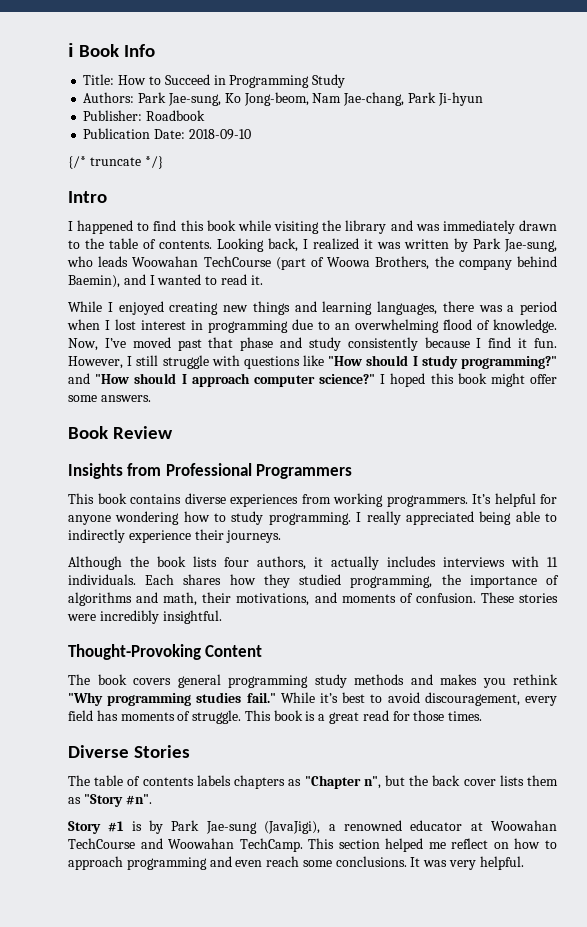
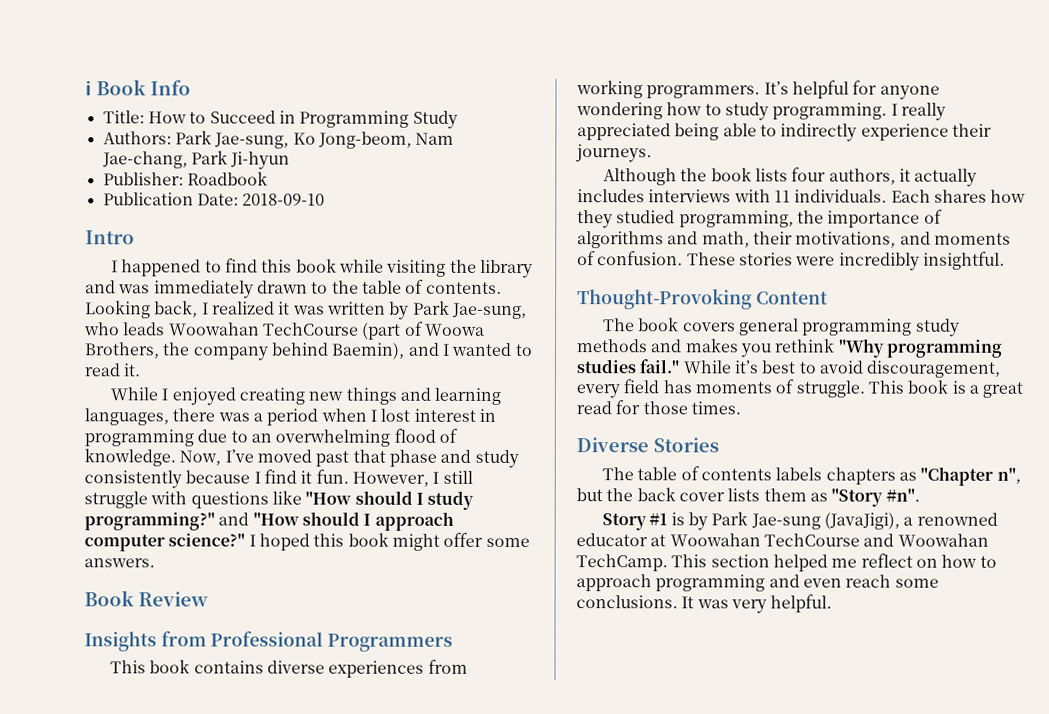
[68,156,163,169] // {/* truncate */} -> (326, 199) none

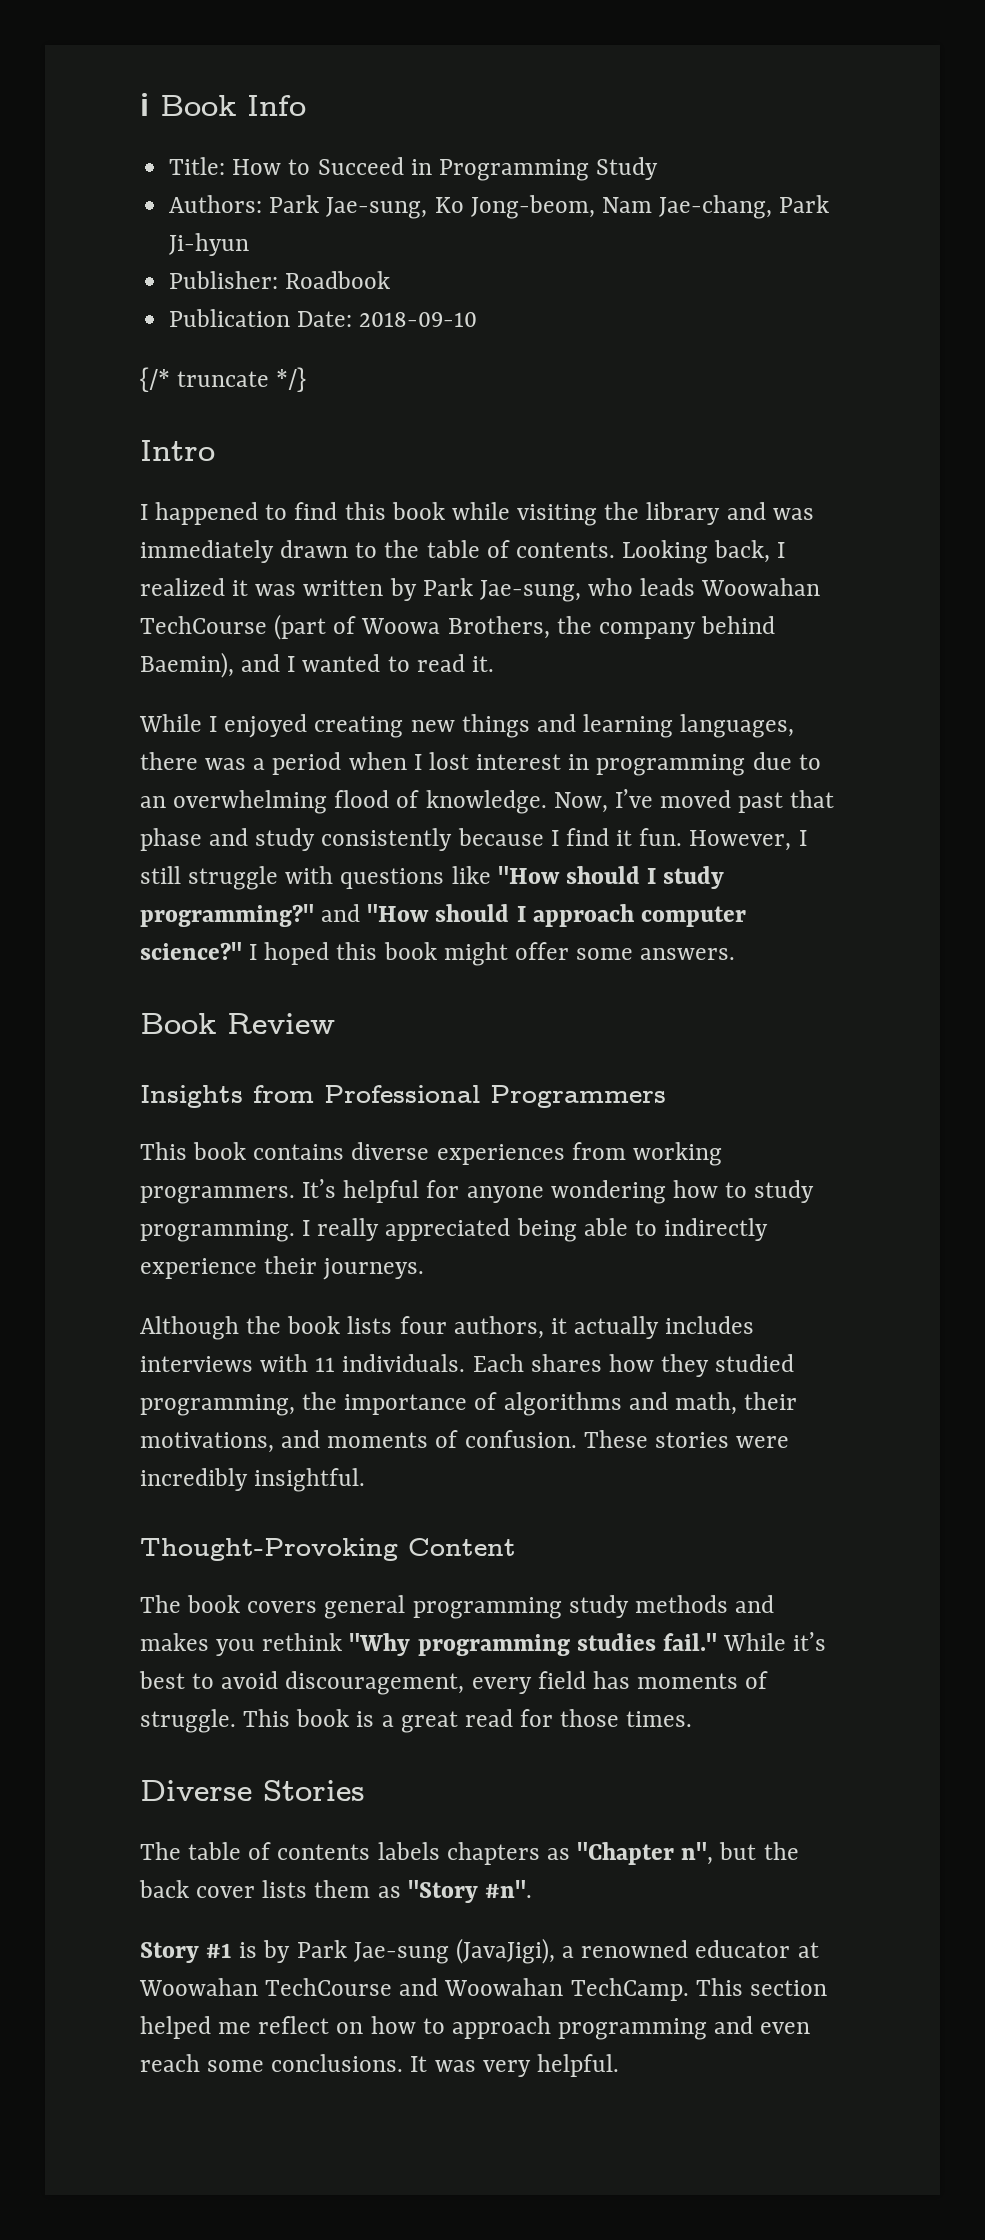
(326, 199) none -> [140,367,307,392] // {/* truncate */}

